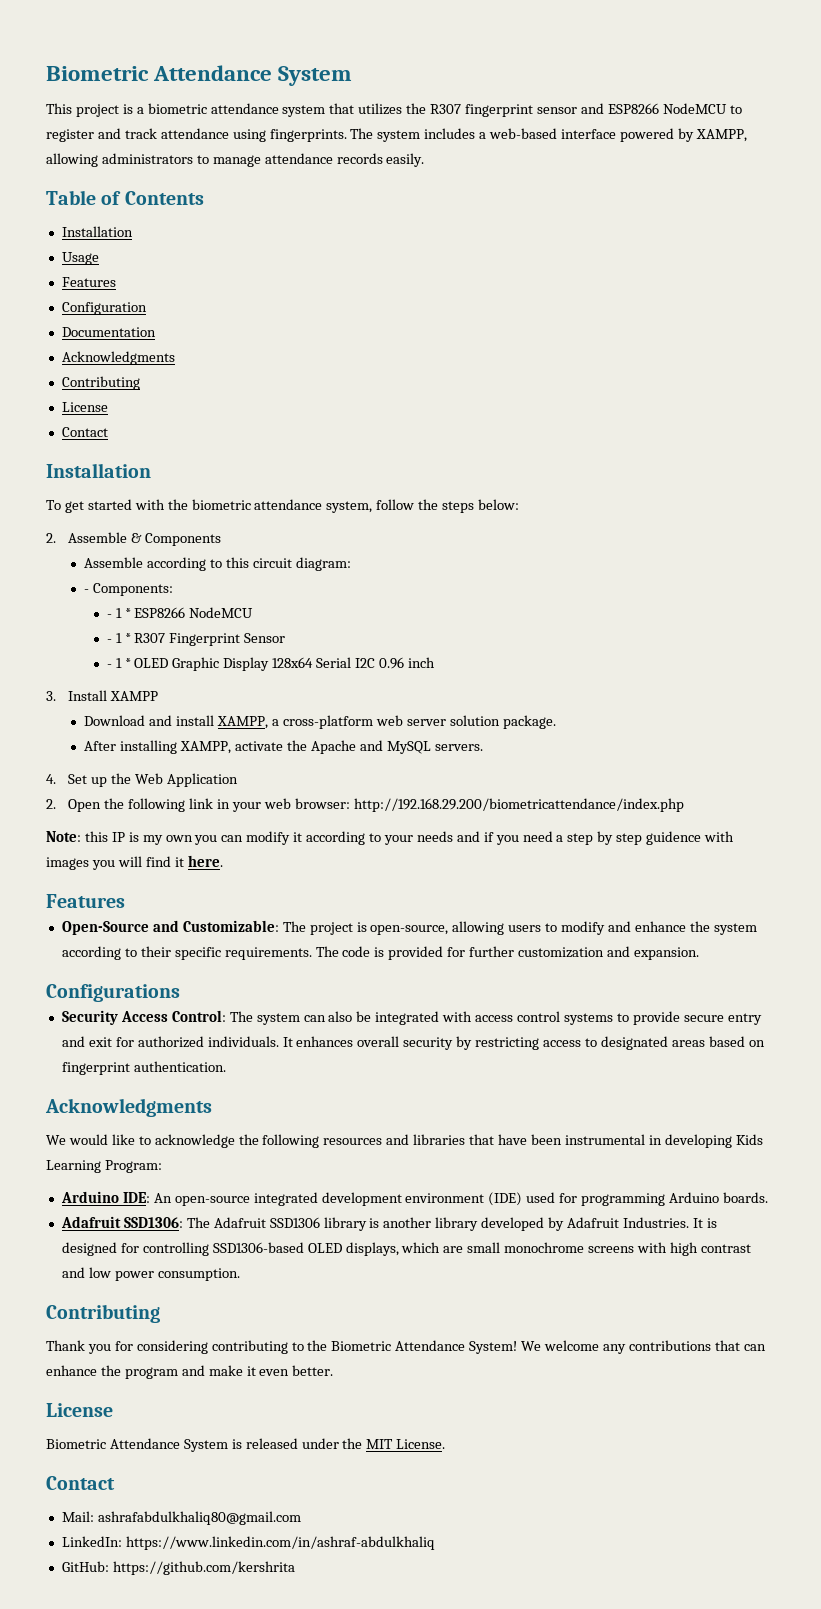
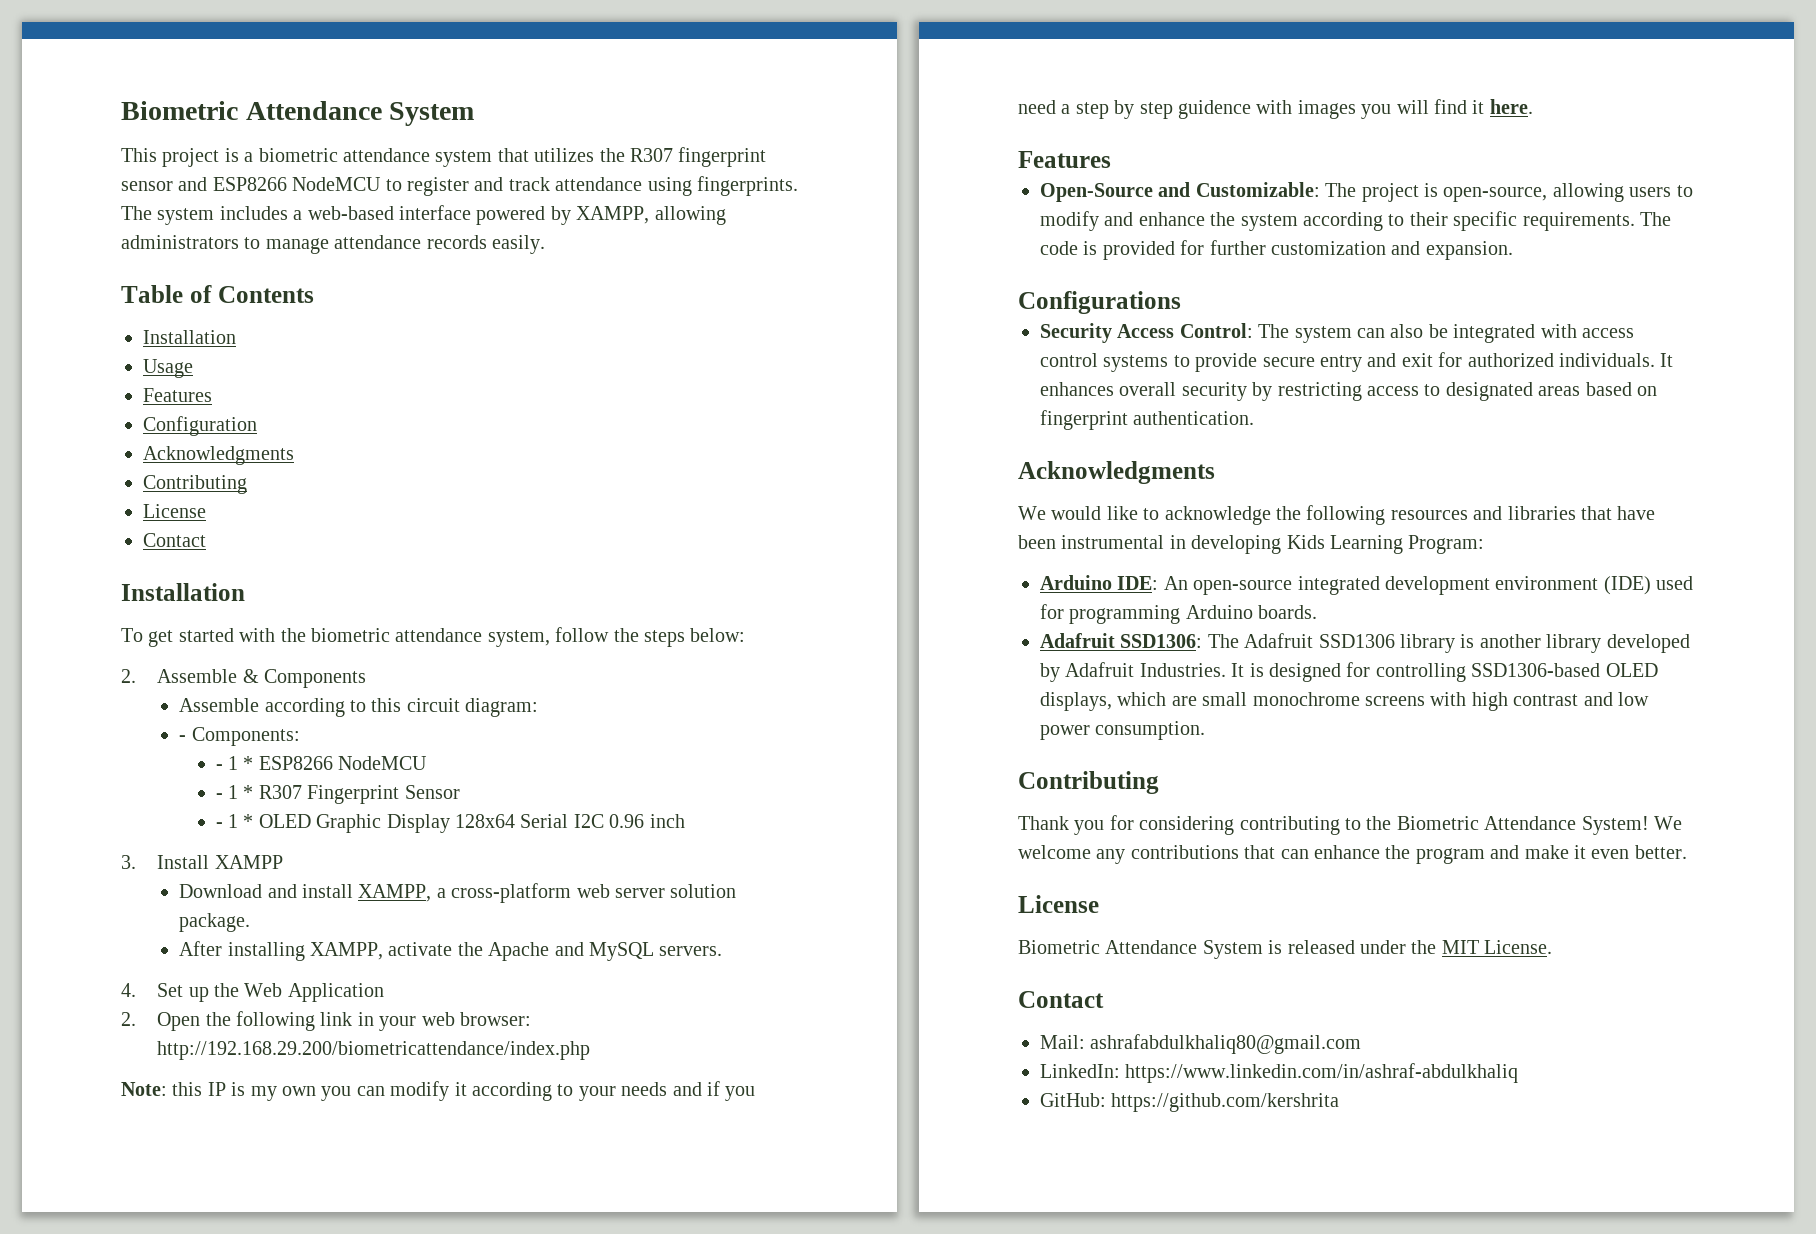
[61,327,156,337] // Documentation -> (257, 426) none

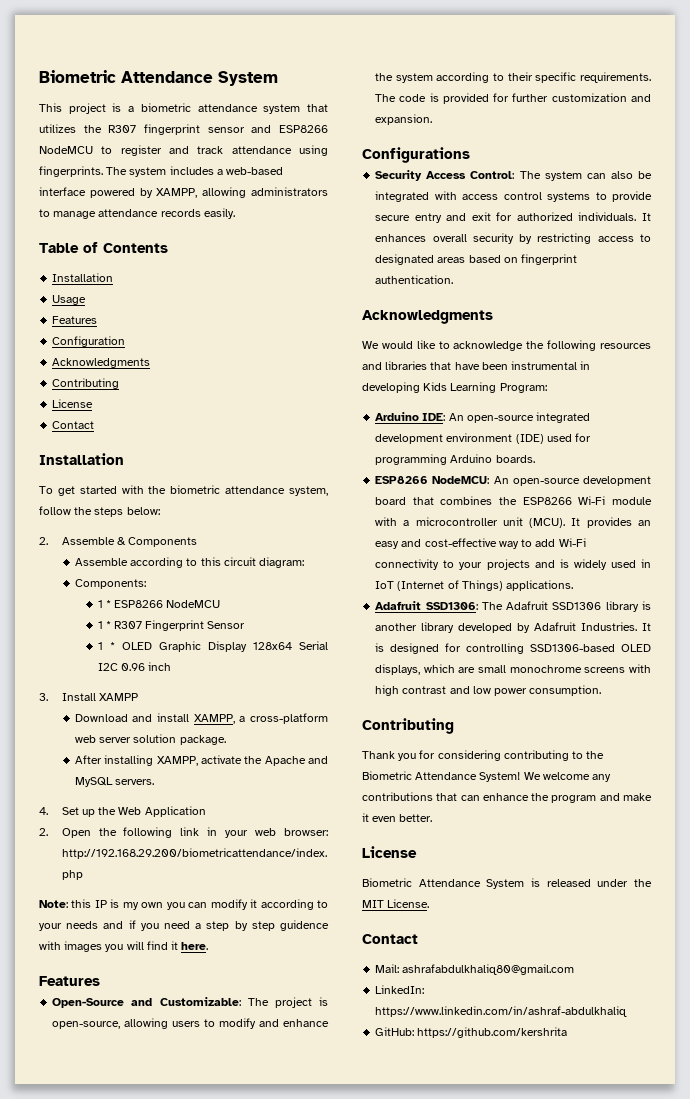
[179,735,187,741] - -> (305, 562) none
[215,764,223,770] - -> (146, 584) none
[215,793,223,799] - -> (221, 604) none
[215,822,223,828] - -> (246, 625) none
(1318, 612) none -> [375,476,651,486] [375,496,652,505] [375,517,651,528] [375,538,586,549] [375,559,651,570] [375,580,574,591] // ESP8266 NodeMCU: An open-source development board that combines the ESP8266 Wi-Fi module with a microcontroller unit (MCU). It provides an easy and cost-effective way to add Wi-Fi connectivity to your projects and is widely used in IoT (Internet of Things) applications.

